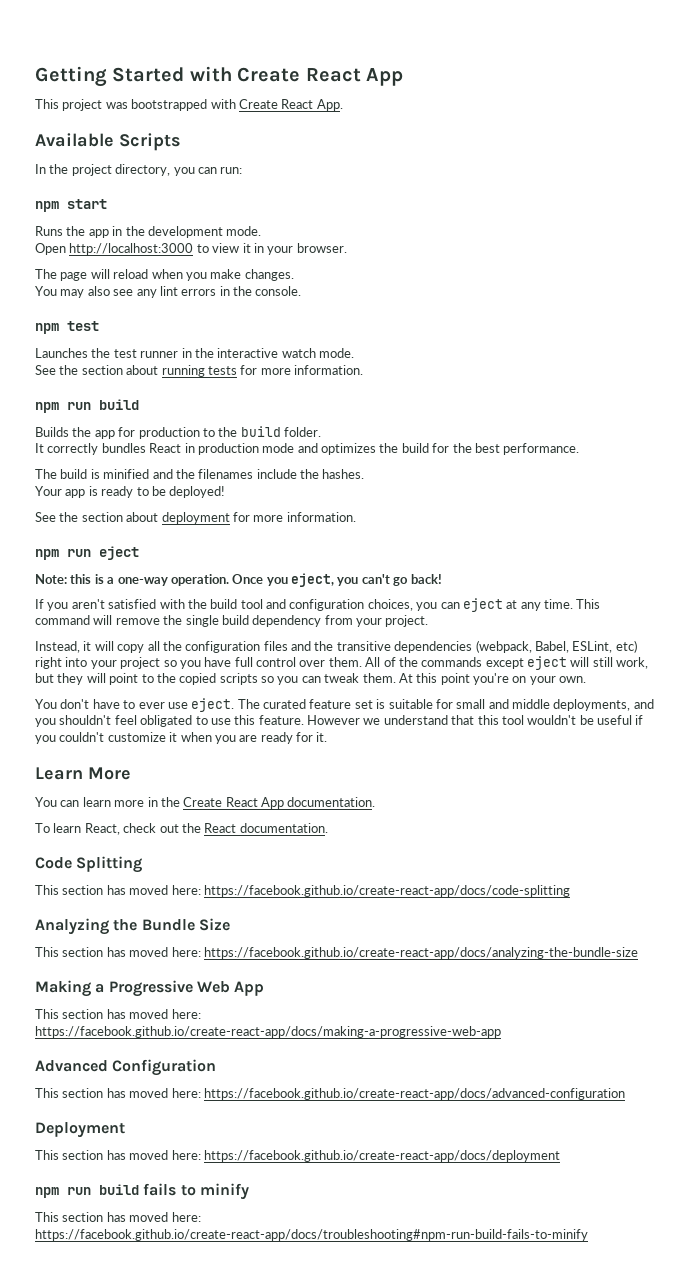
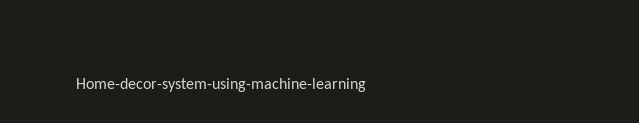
[35,66,403,87] [35,99,343,111] [35,133,181,151] [35,164,243,176] [35,199,107,212] [35,226,262,238] [35,243,347,255] [35,269,294,281] [35,286,302,298] [35,321,99,334] [35,348,354,358] [35,365,363,377] [35,399,139,413] [35,426,321,439] [35,443,580,455] [35,469,365,479] [35,486,226,498] [35,512,356,524] [35,546,139,560] [35,573,442,587] [35,598,601,612] [35,615,429,627] [35,640,637,653] [35,656,649,670] [35,673,587,685] [35,698,654,712] [35,715,644,727] [35,732,328,744] [35,767,131,780] [35,797,376,809] [35,823,328,835] [35,856,143,873] [35,885,570,897] [35,918,230,935] [35,947,638,959] [35,980,265,997] [35,1009,201,1019] [35,1026,501,1038] [35,1059,217,1076] [35,1088,625,1100] [35,1122,125,1138] [35,1150,560,1162] [35,1183,249,1200] [35,1212,201,1222] [35,1229,588,1241] Getting Started with Create React App // This project was bootstrapped with Create React App. // Available Scripts // In the project directory, you can run: // npm start // Runs the app in the development mode. // Open http://localhost:3000 to view it in your browser. // The page will reload when you make changes. // You may also see any lint errors in the console. // npm test // Launches the test runner in the interactive watch mode. // See the section about running tests for more information. // npm run build // Builds the app for production to the build folder. // It correctly bundles React in production mode and optimizes the build for the best performance. // The build is minified and the filenames include the hashes. // Your app is ready to be deployed! // See the section about deployment for more information. // npm run eject // Note: this is a one-way operation. Once you eject, you can't go back! // If you aren't satisfied with the build tool and configuration choices, you can eject at any time. This command will remove the single build dependency from your project. // Instead, it will copy all the configuration files and the transitive dependencies (webpack, Babel, ESLint, etc) right into your project so you have full control over them. All of the commands except eject will still work, but they will point to the copied scripts so you can tweak them. At this point you're on your own. // You don't have to ever use eject. The curated feature set is suitable for small and middle deployments, and you shouldn't feel obligated to use this feature. However we understand that this tool wouldn't be useful if you couldn't customize it when you are ready for it. // Learn More // You can learn more in the Create React App documentation. // To learn React, check out the React documentation. // Code Splitting // This section has moved here: https://facebook.github.io/create-react-app/docs/code-splitting // Analyzing the Bundle Size // This section has moved here: https://facebook.github.io/create-react-app/docs/analyzing-the-bundle-size // Making a Progressive Web App // This section has moved here: https://facebook.github.io/create-react-app/docs/making-a-progressive-web-app // Advanced Configuration // This section has moved here: https://facebook.github.io/create-react-app/docs/advanced-configuration // Deployment // This section has moved here: https://facebook.github.io/create-react-app/docs/deployment // npm run build fails to minify // This section has moved here: https://facebook.github.io/create-react-app/docs/troubleshooting#npm-run-build-fails-to-minify -> [76,78,366,92] Home-decor-system-using-machine-learning

